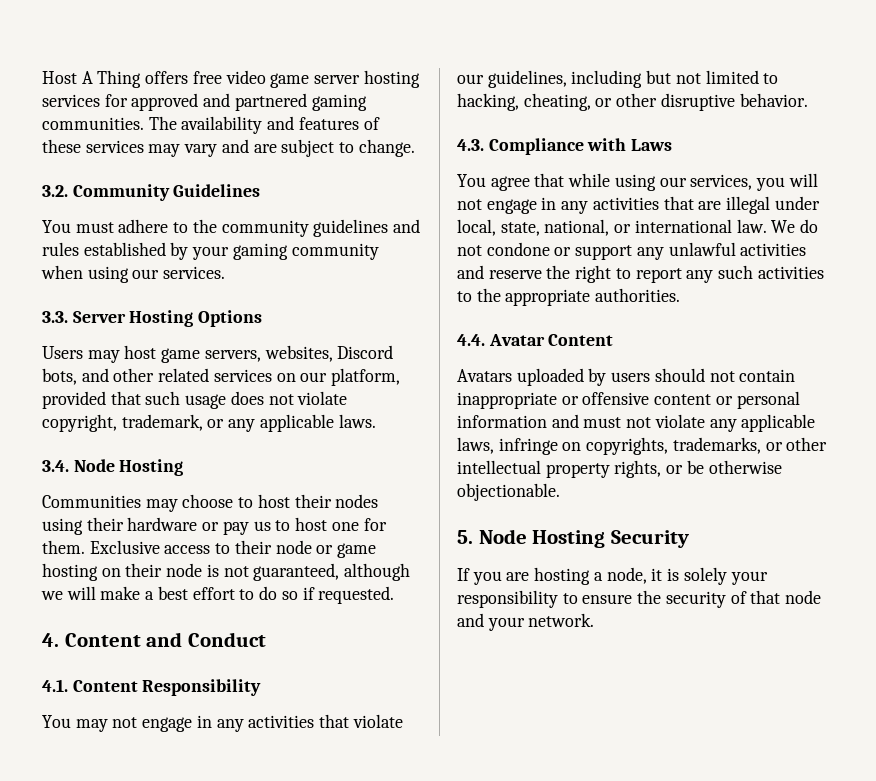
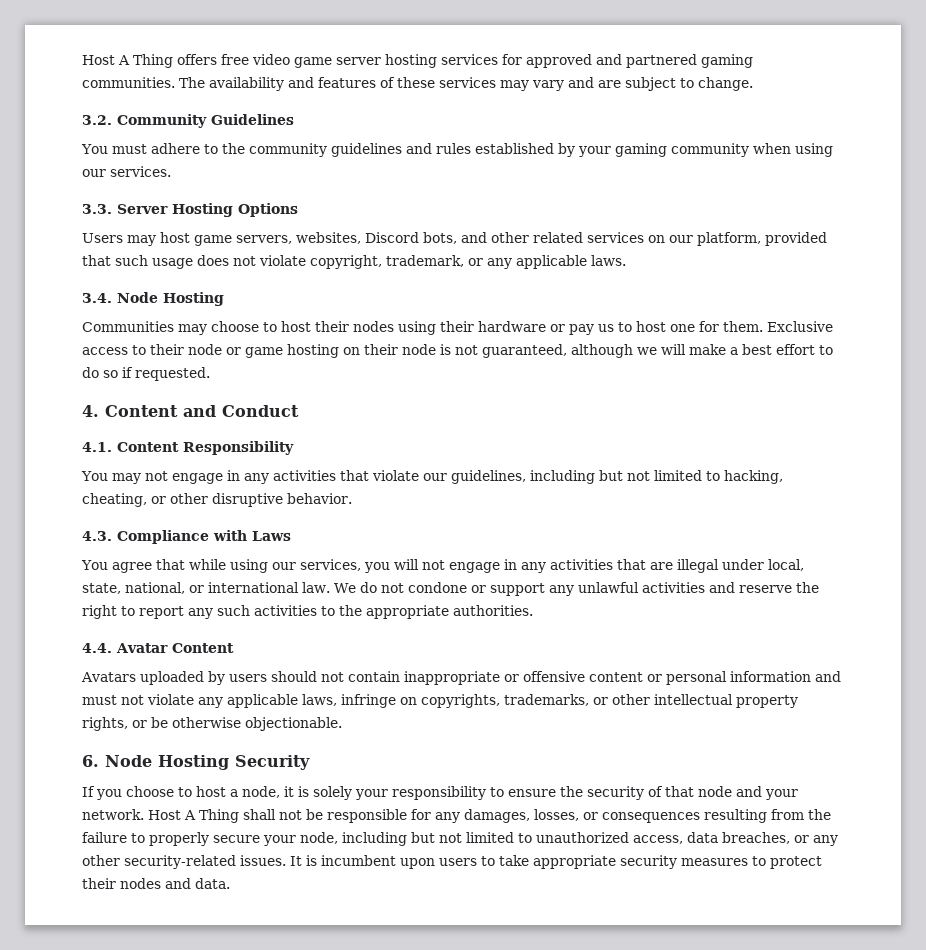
[457,530,473,544] 5. -> [82,755,99,767] 6.
[506,567,591,585] are hosting -> [126,786,226,797] choose to host
(595, 620) none -> [148,809,831,823] [82,832,838,846] [82,855,822,869] [82,878,230,889] Host A Thing shall not be responsible for any damages, losses, or consequences resulting from the failure to properly secure your node, including but not limited to unauthorized access, data breaches, or any other security-related issues. It is incumbent upon users to take appropriate security measures to protect their nodes and data.

